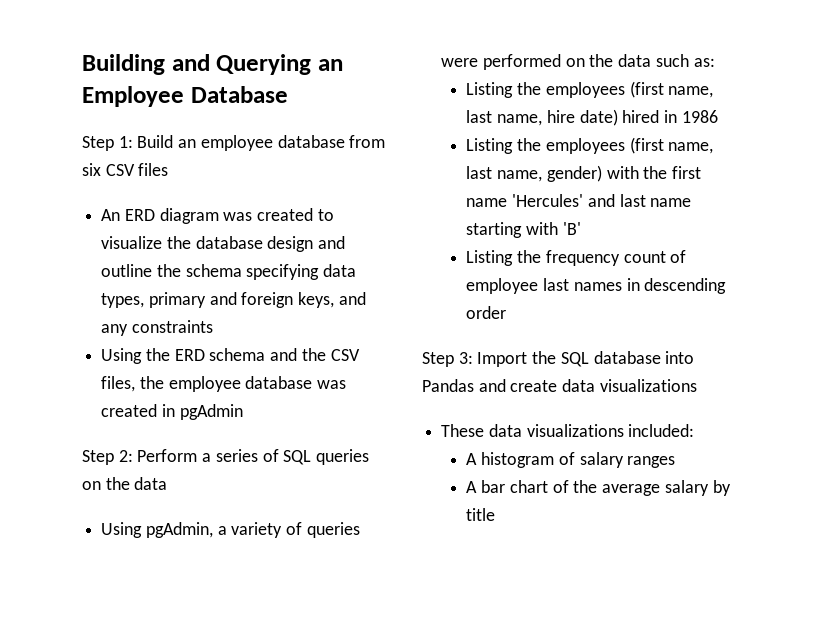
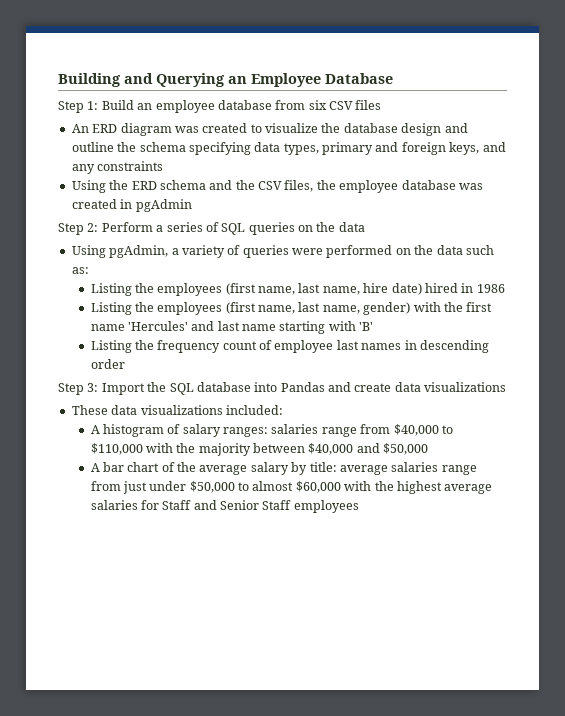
[627,456,676,468] ranges -> [223,424,453,437] [90,443,429,456] ranges: salaries range from $40,000 to $110,000 with the majority between $40,000 and $50,000
[466,508,496,521] title -> [309,462,477,475] [90,481,493,494] [90,500,359,513] title: average salaries range from just under $50,000 to almost $60,000 with the highest average salaries for Staff and Senior Staff employees

